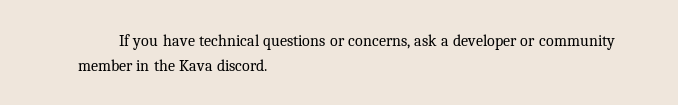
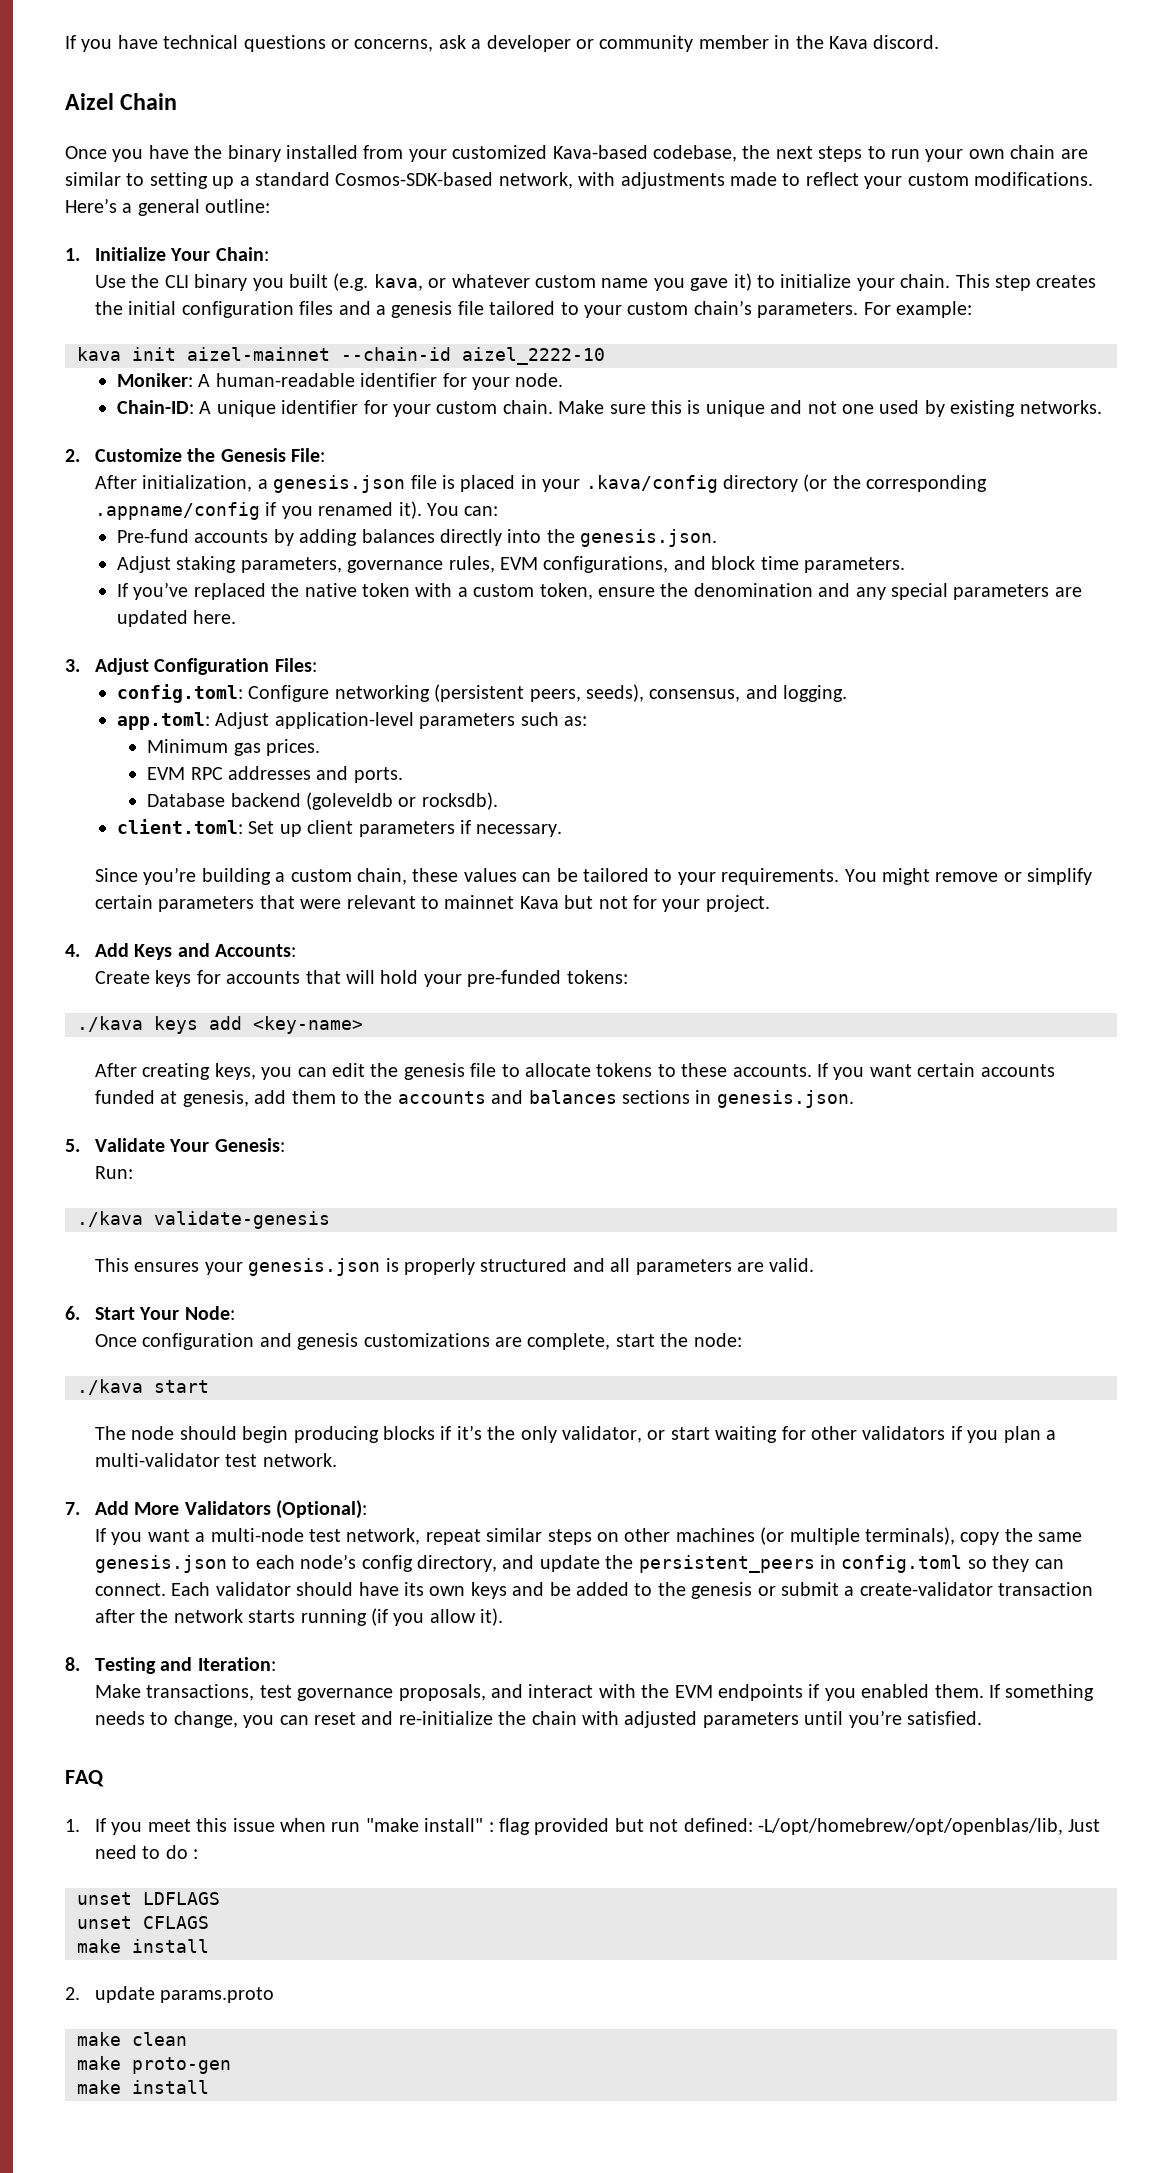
(268, 65) none -> [65,93,178,110] [65,145,1088,162] [65,172,1093,189] [65,198,271,216] [65,247,269,261] [95,273,1097,291] [95,300,973,318] [77,347,605,365] [117,373,564,390] [117,400,1102,417] [65,448,326,462] [95,474,988,493] [95,501,499,520] [117,529,718,547] [117,556,906,573] [117,582,1082,600] [117,610,237,627] [65,658,317,675] [117,684,848,703] [117,712,588,730] [147,739,320,756] [147,766,403,783] [147,792,498,810] [117,819,563,837] [95,867,1093,885] [95,895,770,912] [65,943,297,960] [95,970,628,987] [77,1016,363,1034] [95,1063,1055,1080] [95,1090,854,1108] [65,1138,285,1152] [95,1166,134,1179] [77,1211,330,1229] [95,1258,815,1276] [65,1306,235,1320] [95,1333,742,1350] [77,1379,209,1395] [95,1425,1057,1443] [95,1453,337,1467] [65,1500,368,1519] [95,1527,1083,1545] [95,1554,1064,1573] [95,1582,1094,1599] [95,1608,504,1626] [65,1657,276,1674] [95,1684,1095,1701] [95,1710,983,1728] [65,1770,104,1787] [65,1818,1101,1835] [95,1845,199,1859] [77,1892,220,1905] [77,1916,209,1929] [77,1939,209,1953] [65,1986,275,2003] [77,2032,187,2046] [77,2056,231,2074] [77,2080,209,2094] // Aizel Chain // Once you have the binary installed from your customized Kava-based codebase, the next steps to run your own chain are similar to setting up a standard Cosmos-SDK-based network, with adjustments made to reflect your custom modifications. Here’s a general outline: // 1. Initialize Your Chain: // Use the CLI binary you built (e.g. kava, or whatever custom name you gave it) to initialize your chain. This step creates the initial configuration files and a genesis file tailored to your custom chain’s parameters. For example: // kava init aizel-mainnet --chain-id aizel_2222-10 // Moniker: A human-readable identifier for your node. // Chain-ID: A unique identifier for your custom chain. Make sure this is unique and not one used by existing networks. // 2. Customize the Genesis File: // After initialization, a genesis.json file is placed in your .kava/config directory (or the corresponding .appname/config if you renamed it). You can: // Pre-fund accounts by adding balances directly into the genesis.json. // Adjust staking parameters, governance rules, EVM configurations, and block time parameters. // If you’ve replaced the native token with a custom token, ensure the denomination and any special parameters are updated here. // 3. Adjust Configuration Files: // config.toml: Configure networking (persistent peers, seeds), consensus, and logging. // app.toml: Adjust application-level parameters such as: // Minimum gas prices. // EVM RPC addresses and ports. // Database backend (goleveldb or rocksdb). // client.toml: Set up client parameters if necessary. // Since you’re building a custom chain, these values can be tailored to your requirements. You might remove or simplify certain parameters that were relevant to mainnet Kava but not for your project. // 4. Add Keys and Accounts: // Create keys for accounts that will hold your pre-funded tokens: // ./kava keys add <key-name> // After creating keys, you can edit the genesis file to allocate tokens to these accounts. If you want certain accounts funded at genesis, add them to the accounts and balances sections in genesis.json. // 5. Validate Your Genesis: // Run: // ./kava validate-genesis // This ensures your genesis.json is properly structured and all parameters are valid. // 6. Start Your Node: // Once configuration and genesis customizations are complete, start the node: // ./kava start // The node should begin producing blocks if it’s the only validator, or start waiting for other validators if you plan a multi-validator test network. // 7. Add More Validators (Optional): // If you want a multi-node test network, repeat similar steps on other machines (or multiple terminals), copy the same genesis.json to each node’s config directory, and update the persistent_peers in config.toml so they can connect. Each validator should have its own keys and be added to the genesis or submit a create-validator transaction after the network starts running (if you allow it). // 8. Testing and Iteration: // Make transactions, test governance proposals, and interact with the EVM endpoints if you enabled them. If something needs to change, you can reset and re-initialize the chain with adjusted parameters until you’re satisfied. // FAQ // 1. If you meet this issue when run "make install" : flag provided but not defined: -L/opt/homebrew/opt/openblas/lib, Just need to do : // unset LDFLAGS // unset CFLAGS // make install // 2. update params.proto // make clean // make proto-gen // make install

